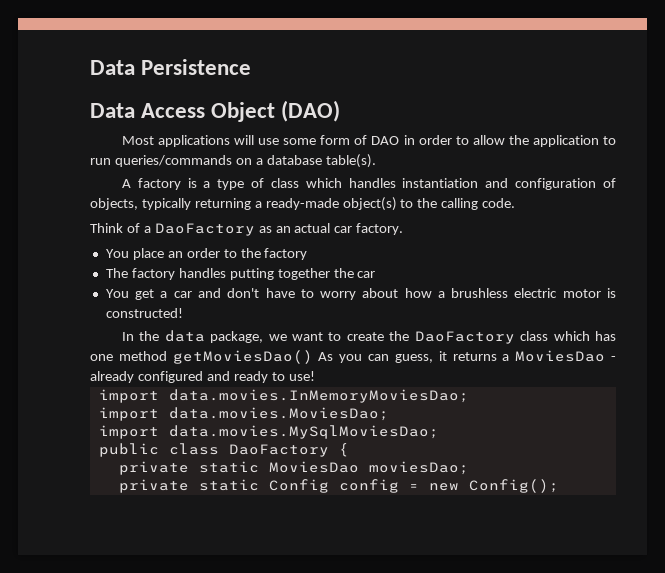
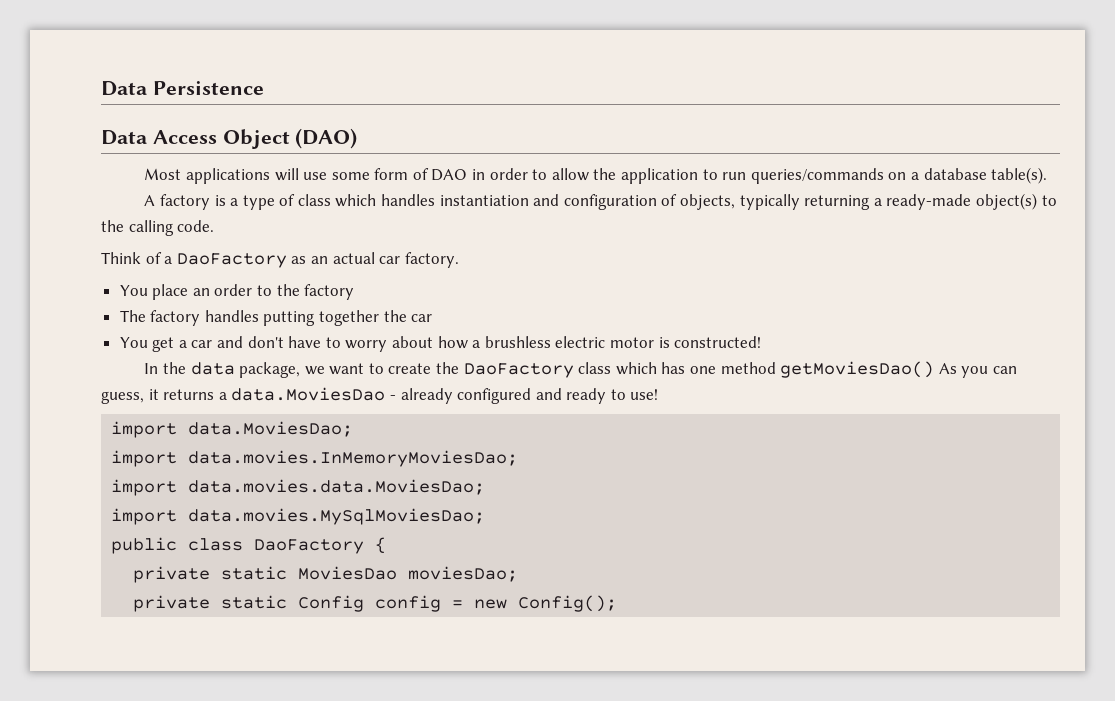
[515,350,606,362] MoviesDao -> [231,387,386,401] data.MoviesDao
(315, 376) none -> [111,421,354,438] // import data.MoviesDao;
[168,407,389,421] data.movies.MoviesDao; -> [188,479,486,495] data.movies.data.MoviesDao;

